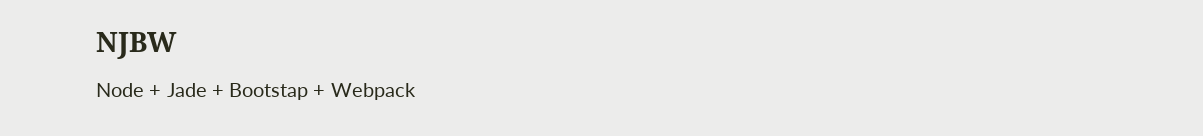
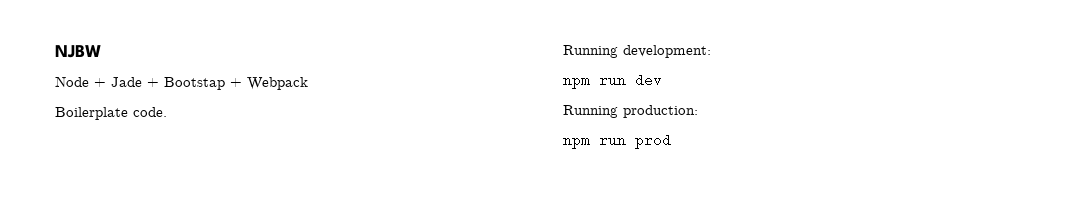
(416, 91) none -> [55,107,167,120] [563,45,711,58] [563,73,662,89] [563,105,698,118] [563,133,671,149] // Boilerplate code. // Running development: // npm run dev // Running production: // npm run prod

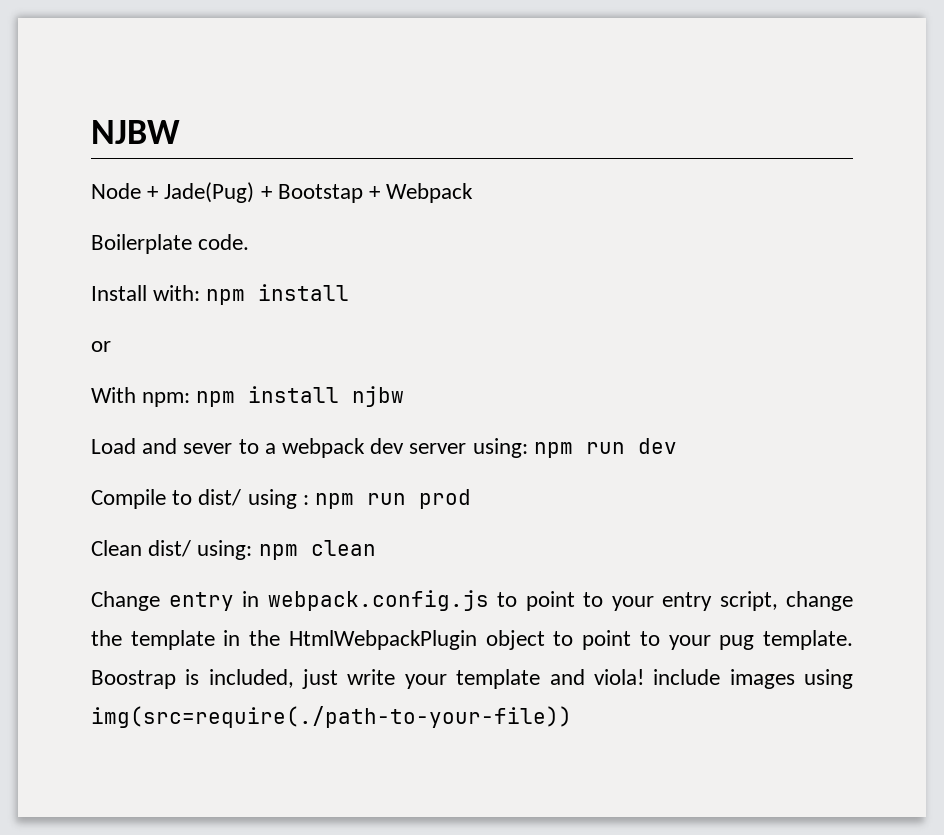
[111,77,142,87] Jade -> [164,182,255,203] Jade(Pug)
[563,45,711,58] [563,73,662,89] [563,105,698,118] [563,133,671,149] Running development: // npm run dev // Running production: // npm run prod -> [91,284,350,305] [91,341,111,352] [91,386,405,407] [91,438,677,458] [91,489,472,509] [91,540,376,560] [91,590,853,611] [91,630,854,650] [91,669,854,689] [91,706,572,728] Install with: npm install // or // With npm: npm install njbw // Load and sever to a webpack dev server using: npm run dev // Compile to dist/ using : npm run prod // Clean dist/ using: npm clean // Change entry in webpack.config.js to point to your entry script, change the template in the HtmlWebpackPlugin object to point to your pug template. Boostrap is included, just write your template and viola! include images using img(src=require(./path-to-your-file))

